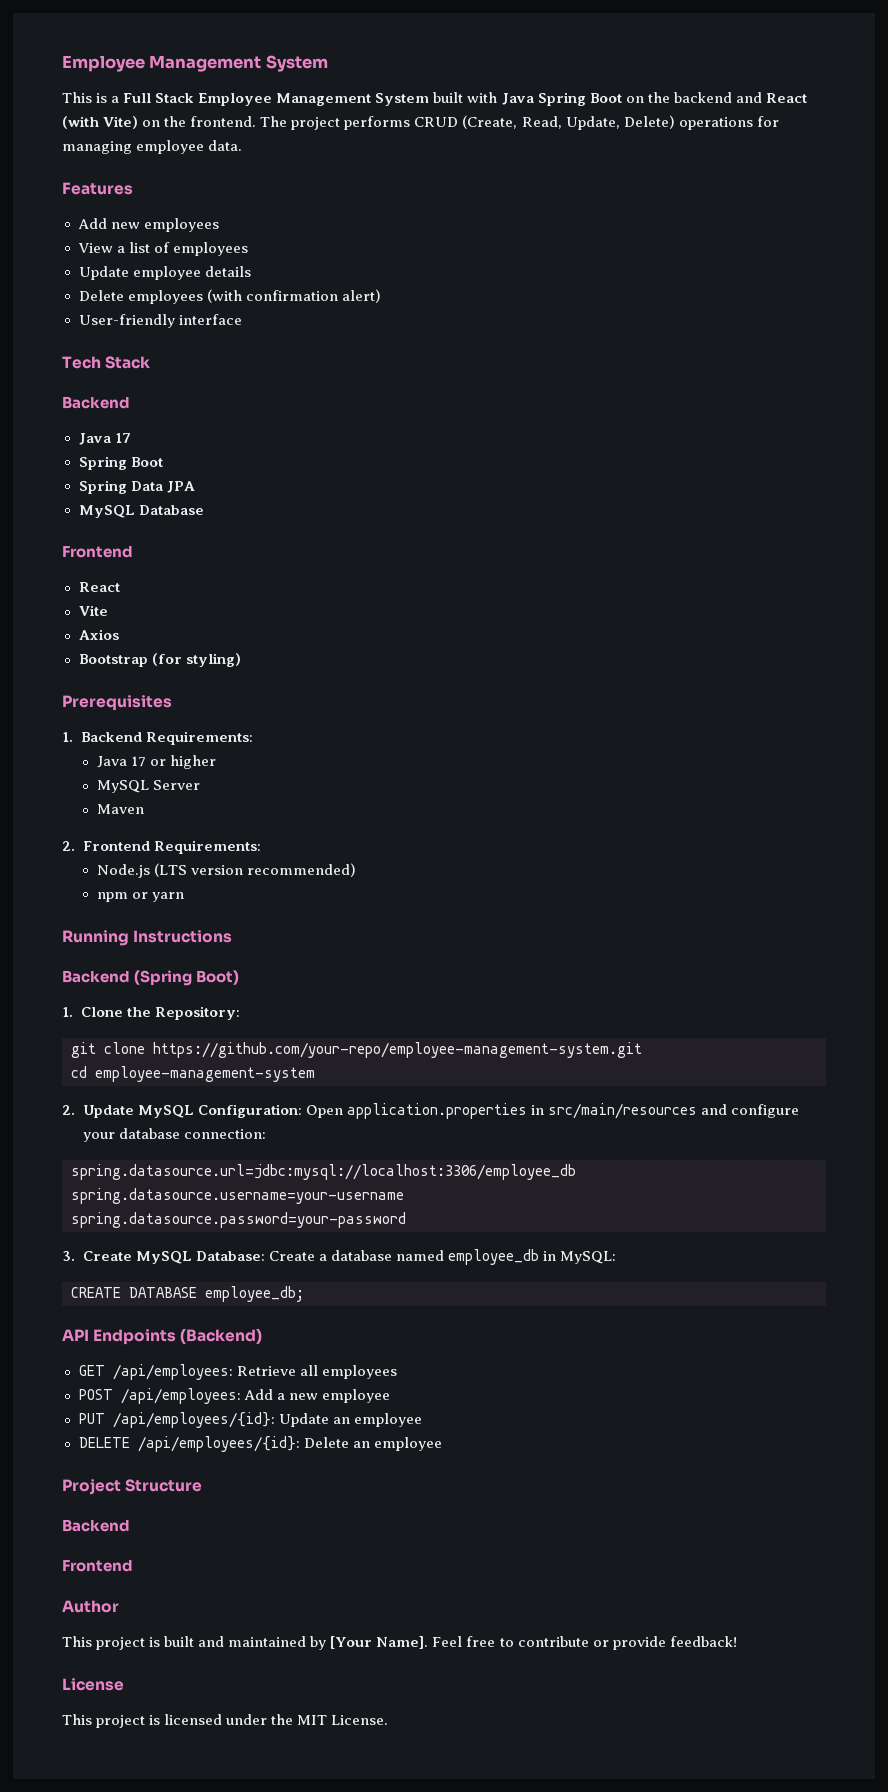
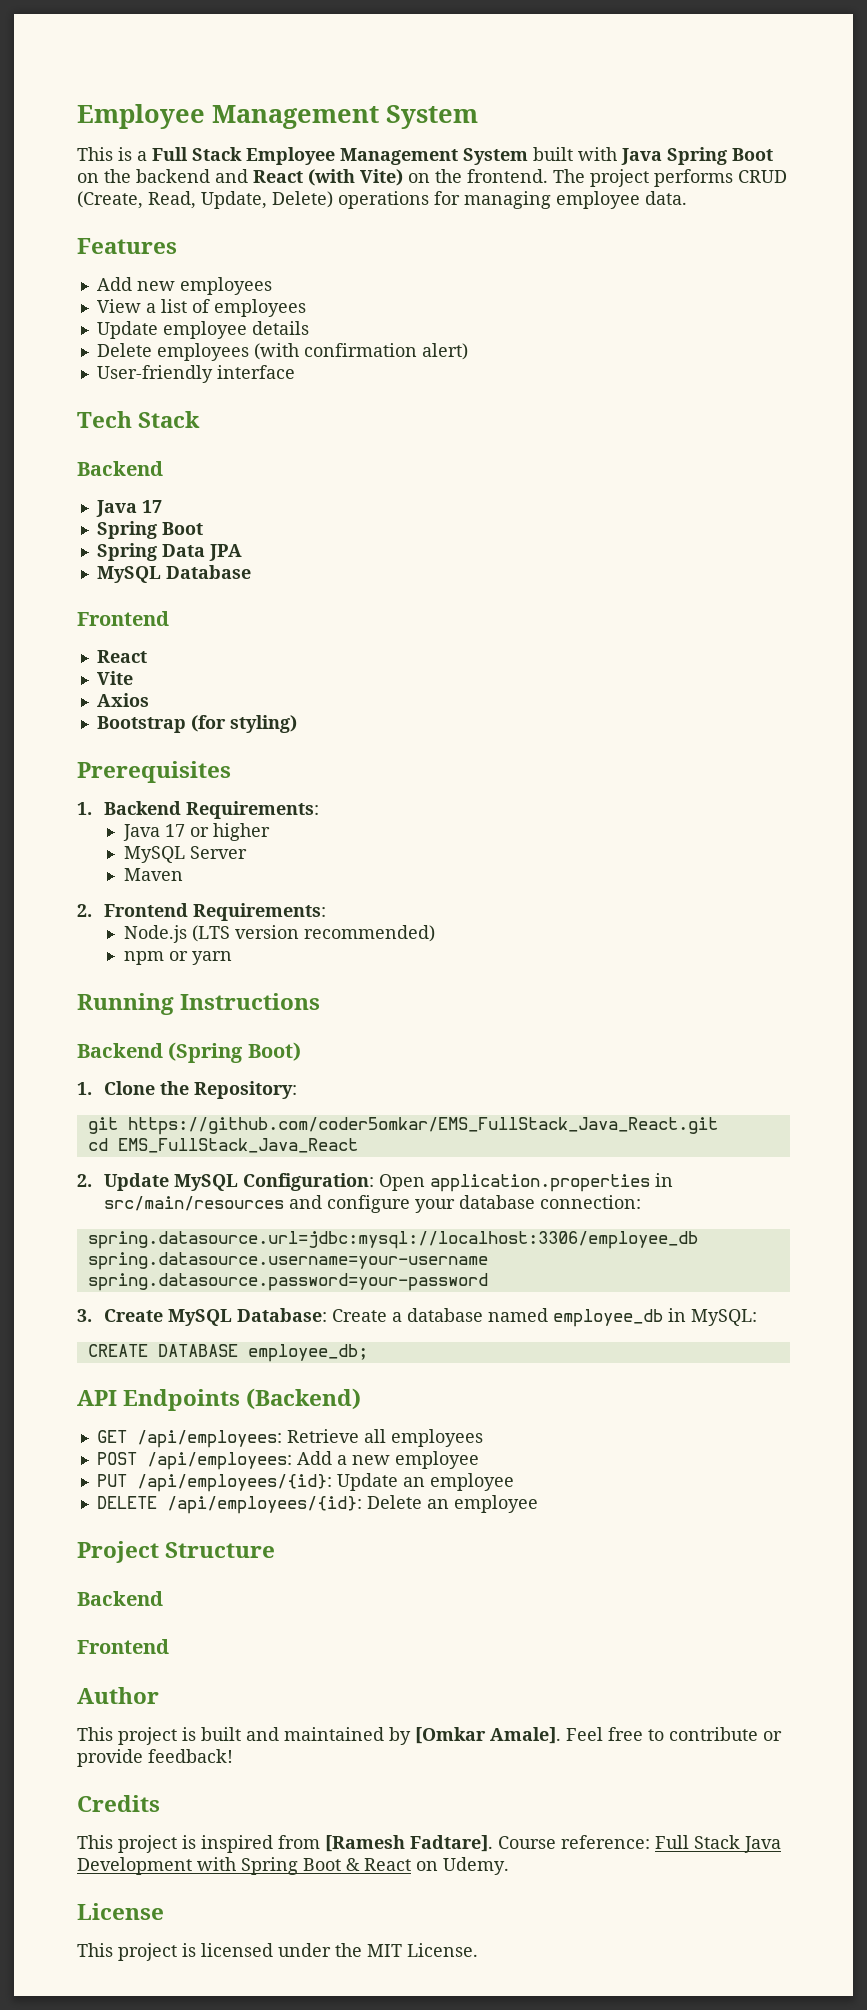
[104,1042,642,1058] clone https://github.com/your-repo/employee-management-system.git -> [127,1117,718,1135] https://github.com/coder5omkar/EMS_FullStack_Java_React.git
[95,1066,315,1082] employee-management-system -> [117,1138,358,1153] EMS_FullStack_Java_React
[330,1636,429,1649] [Your Name]. -> [415,1727,561,1744] [Omkar Amale].
(737, 1641) none -> [77,1795,160,1812] [77,1835,781,1853] [77,1857,509,1875] // Credits // This project is inspired from [Ramesh Fadtare]. Course reference: Full Stack Java Development with Spring Boot & React on Udemy.

